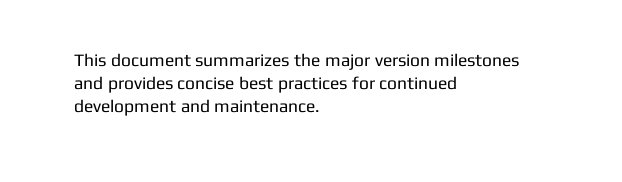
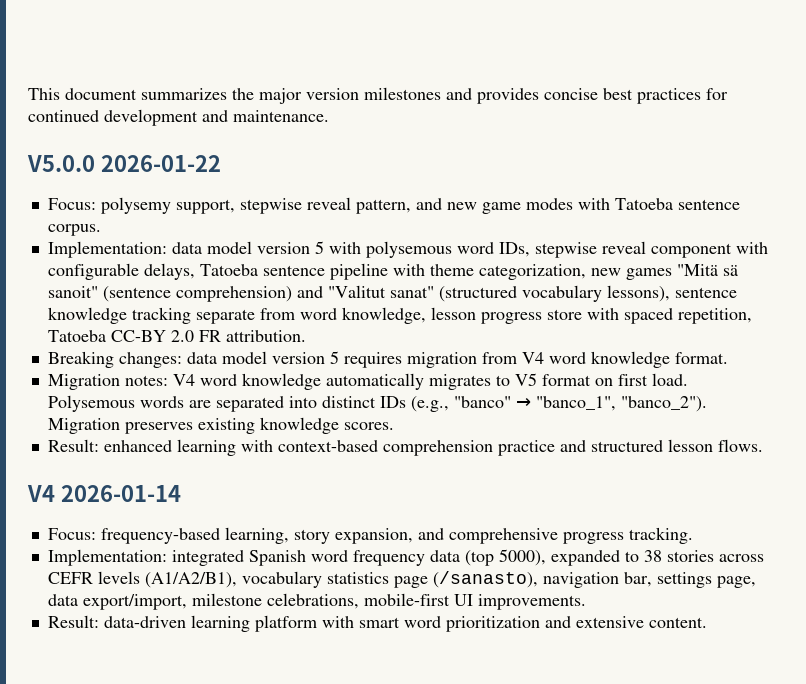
(320, 106) none -> [27,155,221,172] [47,197,740,214] [47,224,101,236] [47,241,768,258] [47,263,738,280] [47,285,737,302] [47,307,752,324] [47,330,306,342] [47,351,728,368] [47,373,688,390] [47,395,707,412] [47,417,394,434] [47,439,763,456] [27,485,181,502] [47,527,693,544] [47,549,764,566] [47,571,756,588] [47,593,586,610] [47,615,707,632] // V5.0.0 2026-01-22 // Focus: polysemy support, stepwise reveal pattern, and new game modes with Tatoeba sentence corpus. // Implementation: data model version 5 with polysemous word IDs, stepwise reveal component with configurable delays, Tatoeba sentence pipeline with theme categorization, new games "Mitä sä sanoit" (sentence comprehension) and "Valitut sanat" (structured vocabulary lessons), sentence knowledge tracking separate from word knowledge, lesson progress store with spaced repetition, Tatoeba CC-BY 2.0 FR attribution. // Breaking changes: data model version 5 requires migration from V4 word knowledge format. // Migration notes: V4 word knowledge automatically migrates to V5 format on first load. Polysemous words are separated into distinct IDs (e.g., "banco" → "banco_1", "banco_2"). Migration preserves existing knowledge scores. // Result: enhanced learning with context-based comprehension practice and structured lesson flows. // V4 2026-01-14 // Focus: frequency-based learning, story expansion, and comprehensive progress tracking. // Implementation: integrated Spanish word frequency data (top 5000), expanded to 38 stories across CEFR levels (A1/A2/B1), vocabulary statistics page (/sanasto), navigation bar, settings page, data export/import, milestone celebrations, mobile-first UI improvements. // Result: data-driven learning platform with smart word prioritization and extensive content.

